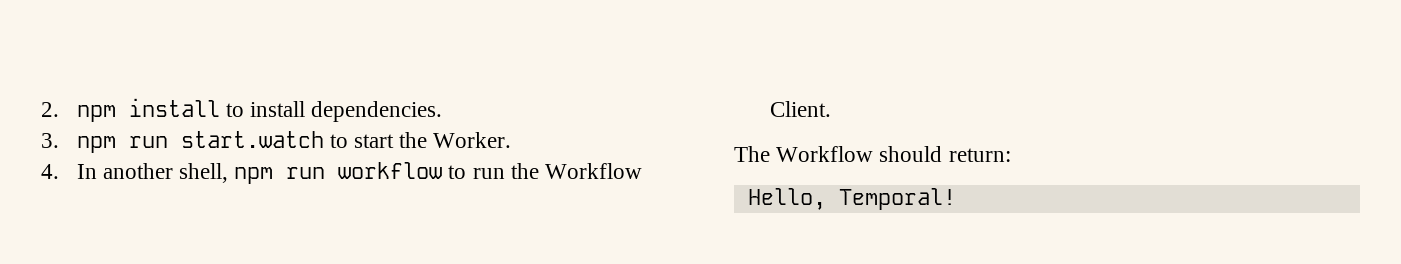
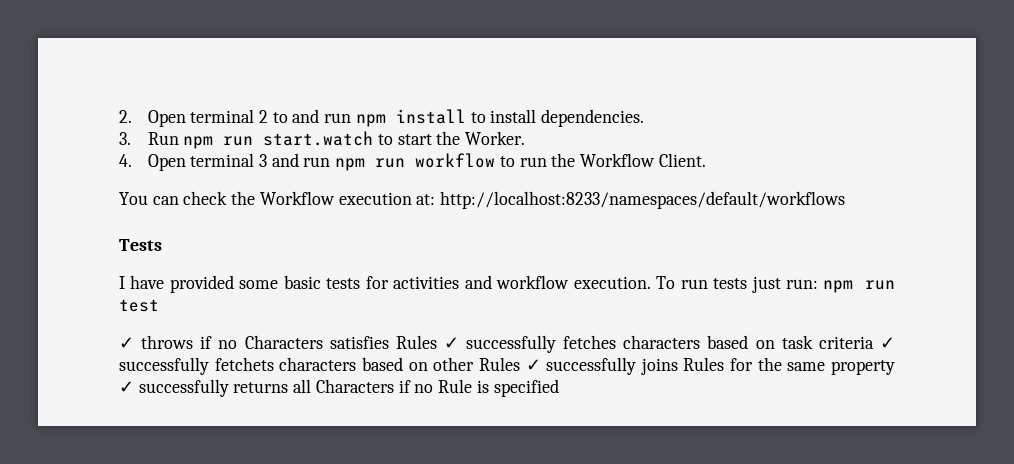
(59, 109) none -> [147,109,352,127] Open terminal 2 to and run
(59, 140) none -> [147,132,179,145] Run
[76,163,228,183] In another shell, -> [147,153,331,171] Open terminal 3 and run
[734,146,1011,162] [747,188,956,210] The Workflow should return: // Hello, Temporal! -> [119,191,846,209] [119,239,162,251] [119,275,895,293] [119,299,159,312] [119,335,895,353] [119,357,895,375] [119,379,559,397] You can check the Workflow execution at: http://localhost:8233/namespaces/default/workflows // Tests // I have provided some basic tests for activities and workflow execution. To run tests just run: npm run test // ✓ throws if no Characters satisfies Rules ✓ successfully fetches characters based on task criteria ✓ successfully fetchets characters based on other Rules ✓ successfully joins Rules for the same property ✓ successfully returns all Characters if no Rule is specified

